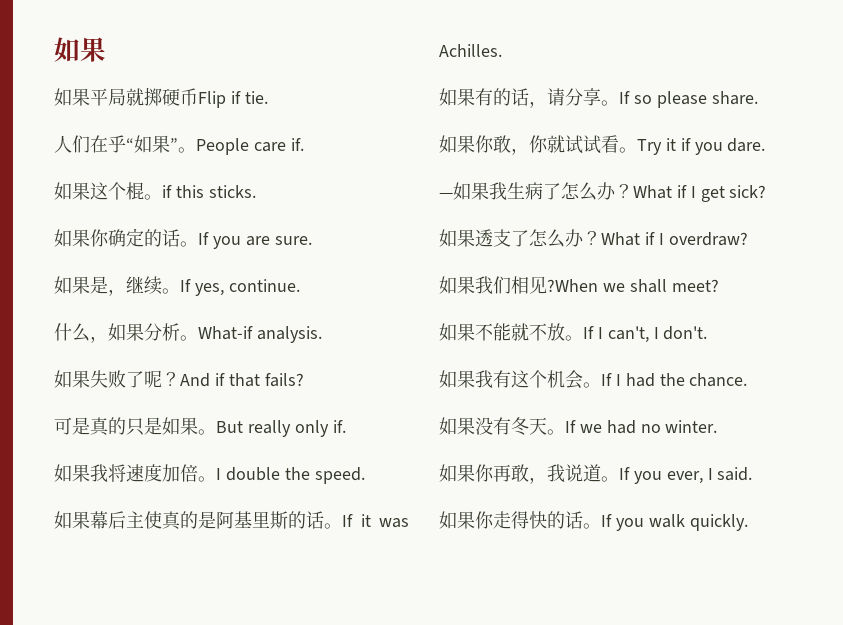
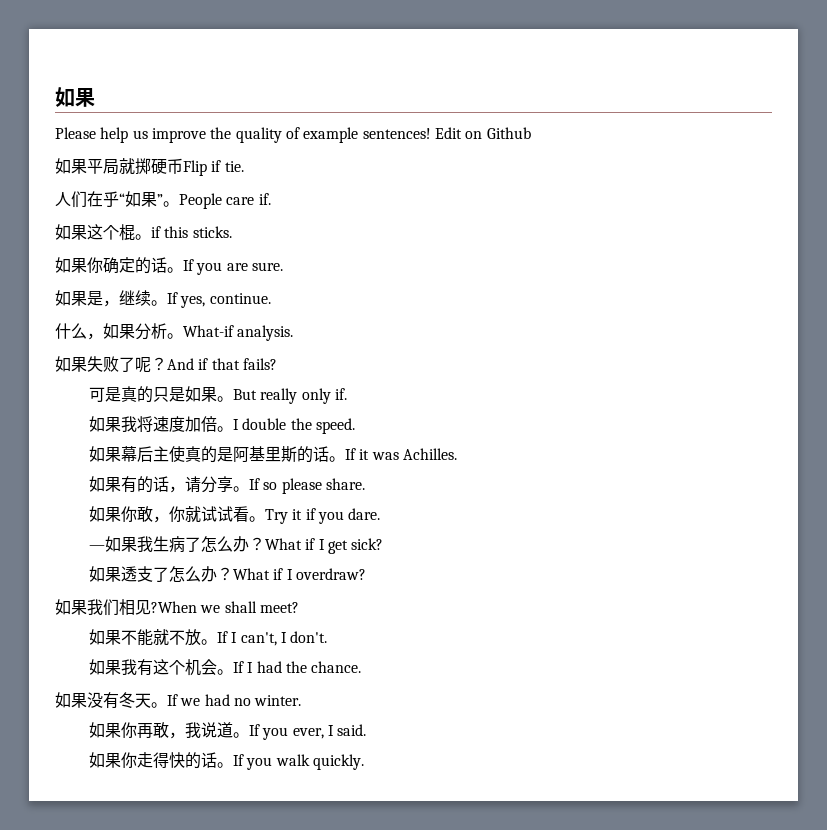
[54,37,106,62] 如果 -> [55,87,95,107] [55,127,531,143] 如果 // Please help us improve the quality of example sentences! Edit on Github

